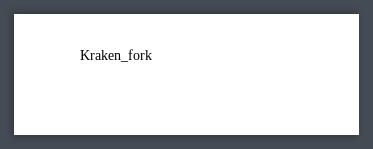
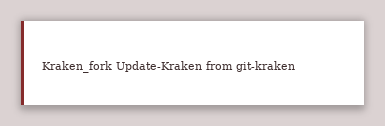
(152, 55) none -> [116,61,295,72] Update-Kraken from git-kraken

